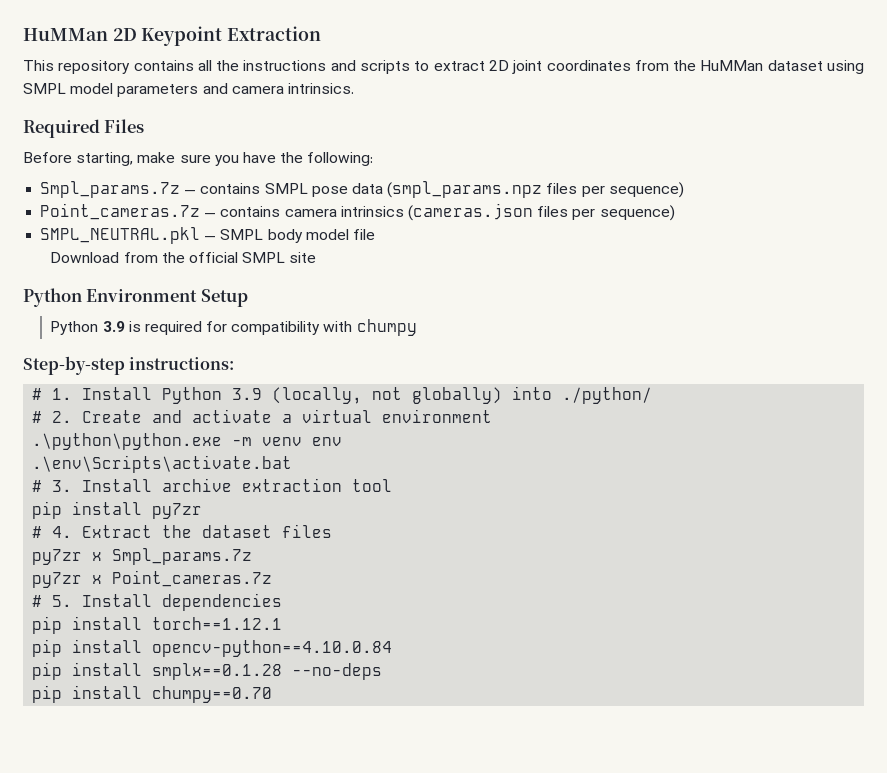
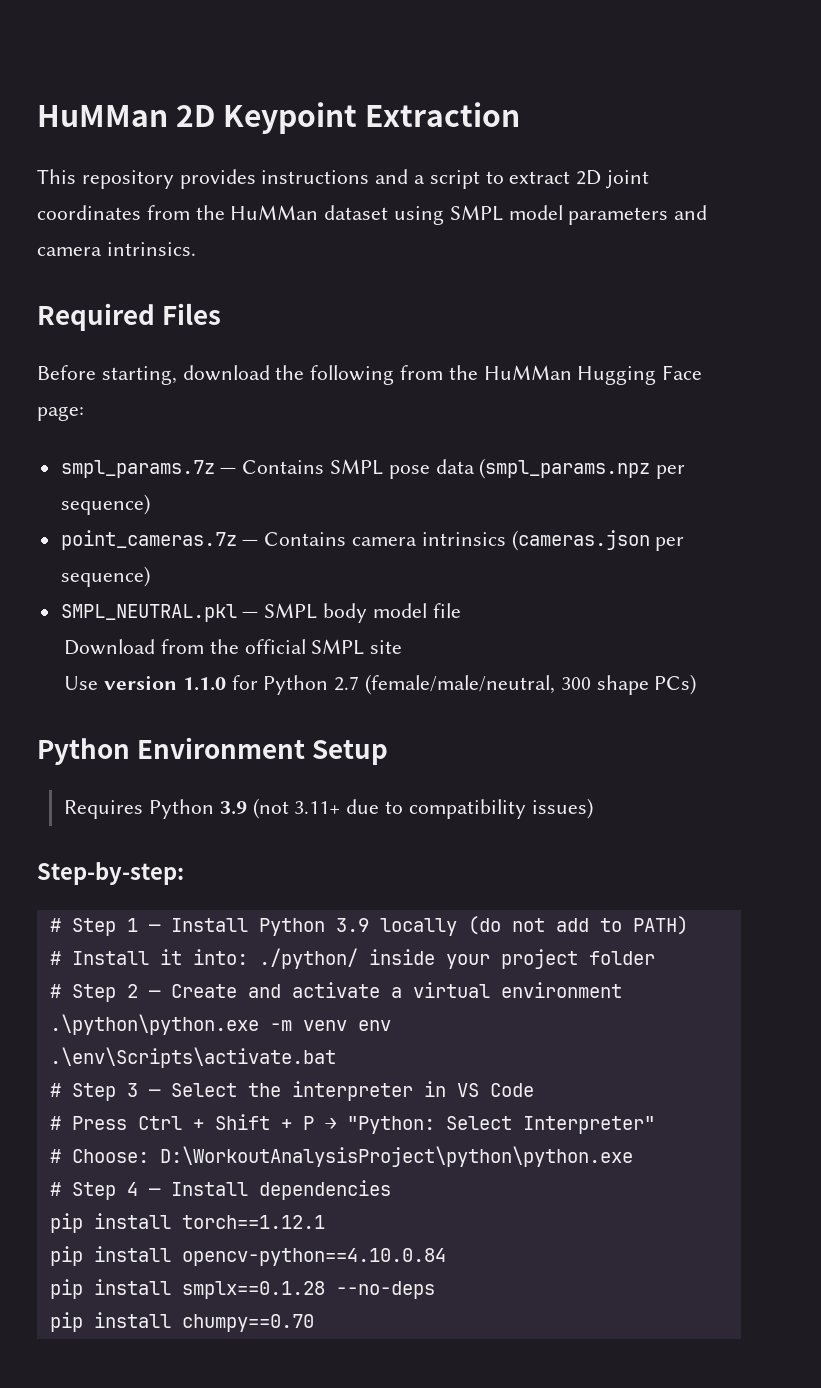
[133,60,411,74] contains all the instructions and scripts -> [179,169,480,189] provides instructions and a script
[137,152,374,166] [40,181,261,198] make sure you have the following: // Smpl_params.7z — contains -> [182,365,703,385] [37,406,84,421] [60,460,325,478] download the following from the HuMMan Hugging Face page: // smpl_params.7z — Contains
[546,182,684,198] [40,203,281,220] files per sequence) // Point_cameras.7z — contains -> [656,465,686,479] [60,494,150,515] [60,530,347,550] per sequence) // point_cameras.7z — Contains
[537,206,569,217] files -> (650, 540) none
(317, 257) none -> [64,674,697,695] // Use version 1.1.0 for Python 2.7 (female/male/neutral, 300 shape PCs)
[50,319,417,336] [23,356,235,375] [32,386,653,404] [32,411,73,423] Python 3.9 is required for compatibility with chumpy // Step-by-step instructions: // # 1. Install Python 3.9 (locally, not globally) into ./python/ // # 2. -> [64,798,593,819] [37,862,184,885] [49,916,688,936] [49,948,655,969] [49,984,161,1002] Requires Python 3.9 (not 3.11+ due to compatibility issues) // Step-by-step: // # Step 1 — Install Python 3.9 locally (do not add to PATH) // # Install it into: ./python/ inside your project folder // # Step 2 —
[52,478,393,492] [32,501,203,519] [32,524,333,538] [32,548,253,565] [32,570,273,588] [32,595,73,607] 3. Install archive extraction tool // pip install py7zr // # 4. Extract the dataset files // py7zr x Smpl_params.7z // py7zr x Point_cameras.7z // # 5. -> [71,1081,534,1101] [49,1114,655,1134] [49,1146,633,1167] [49,1182,161,1200] Step 3 — Select the interpreter in VS Code // # Press Ctrl + Shift + P → "Python: Select Interpreter" // # Choose: D:\WorkoutAnalysisProject\python\python.exe // # Step 4 —

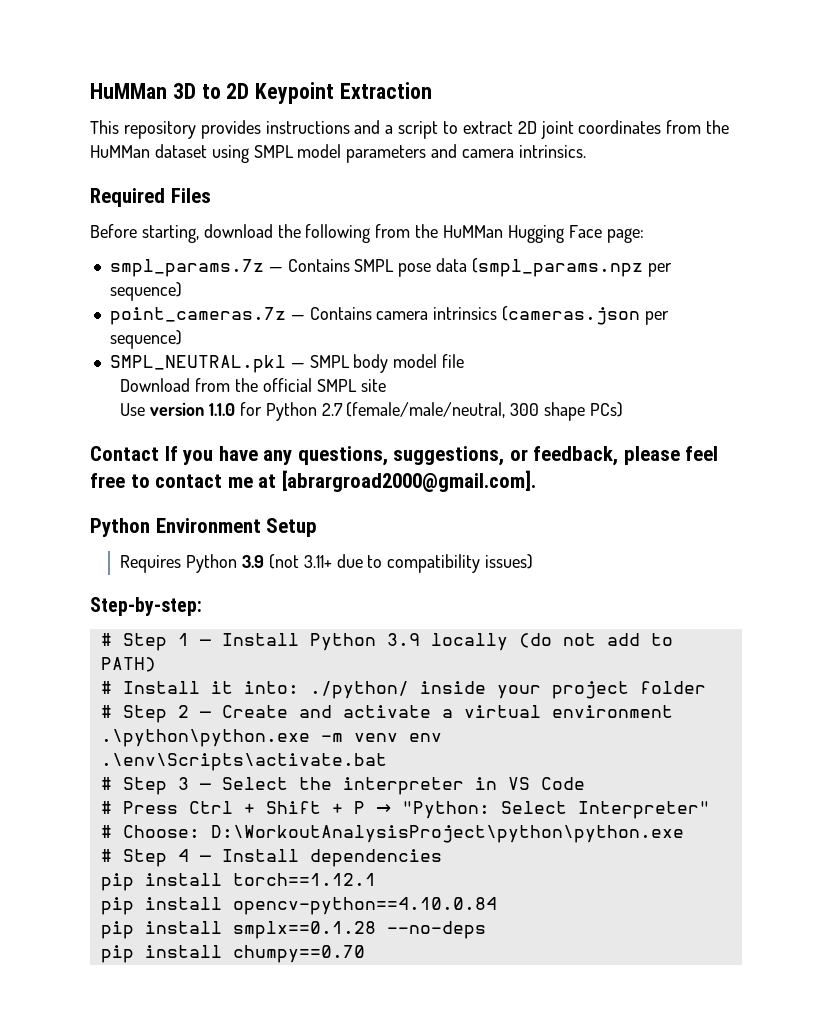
[37,105,168,127] HuMMan -> [90,83,221,99] HuMMan 3D to
(697, 684) none -> [90,446,719,466] [90,470,536,492] // Contact If you have any questions, suggestions, or feedback, please feel free to contact me at [abrargroad2000@gmail.com].

